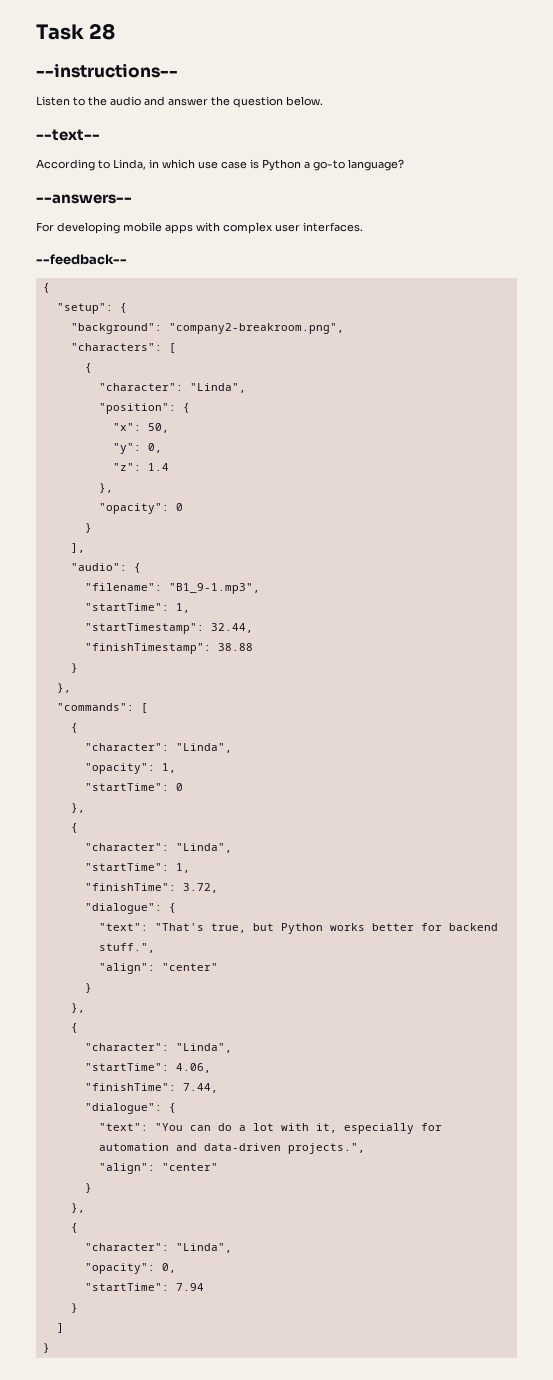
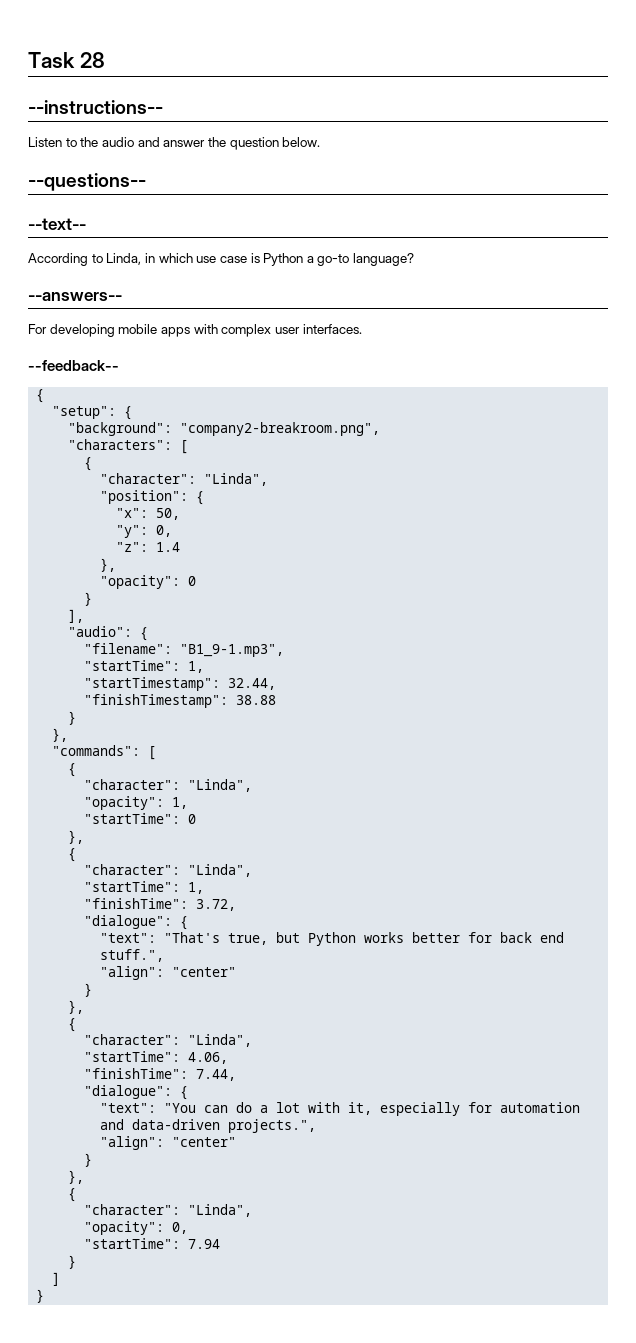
(323, 101) none -> [28,173,146,191] // --questions--
[448,923,498,931] backend -> [500,932,565,943] back end

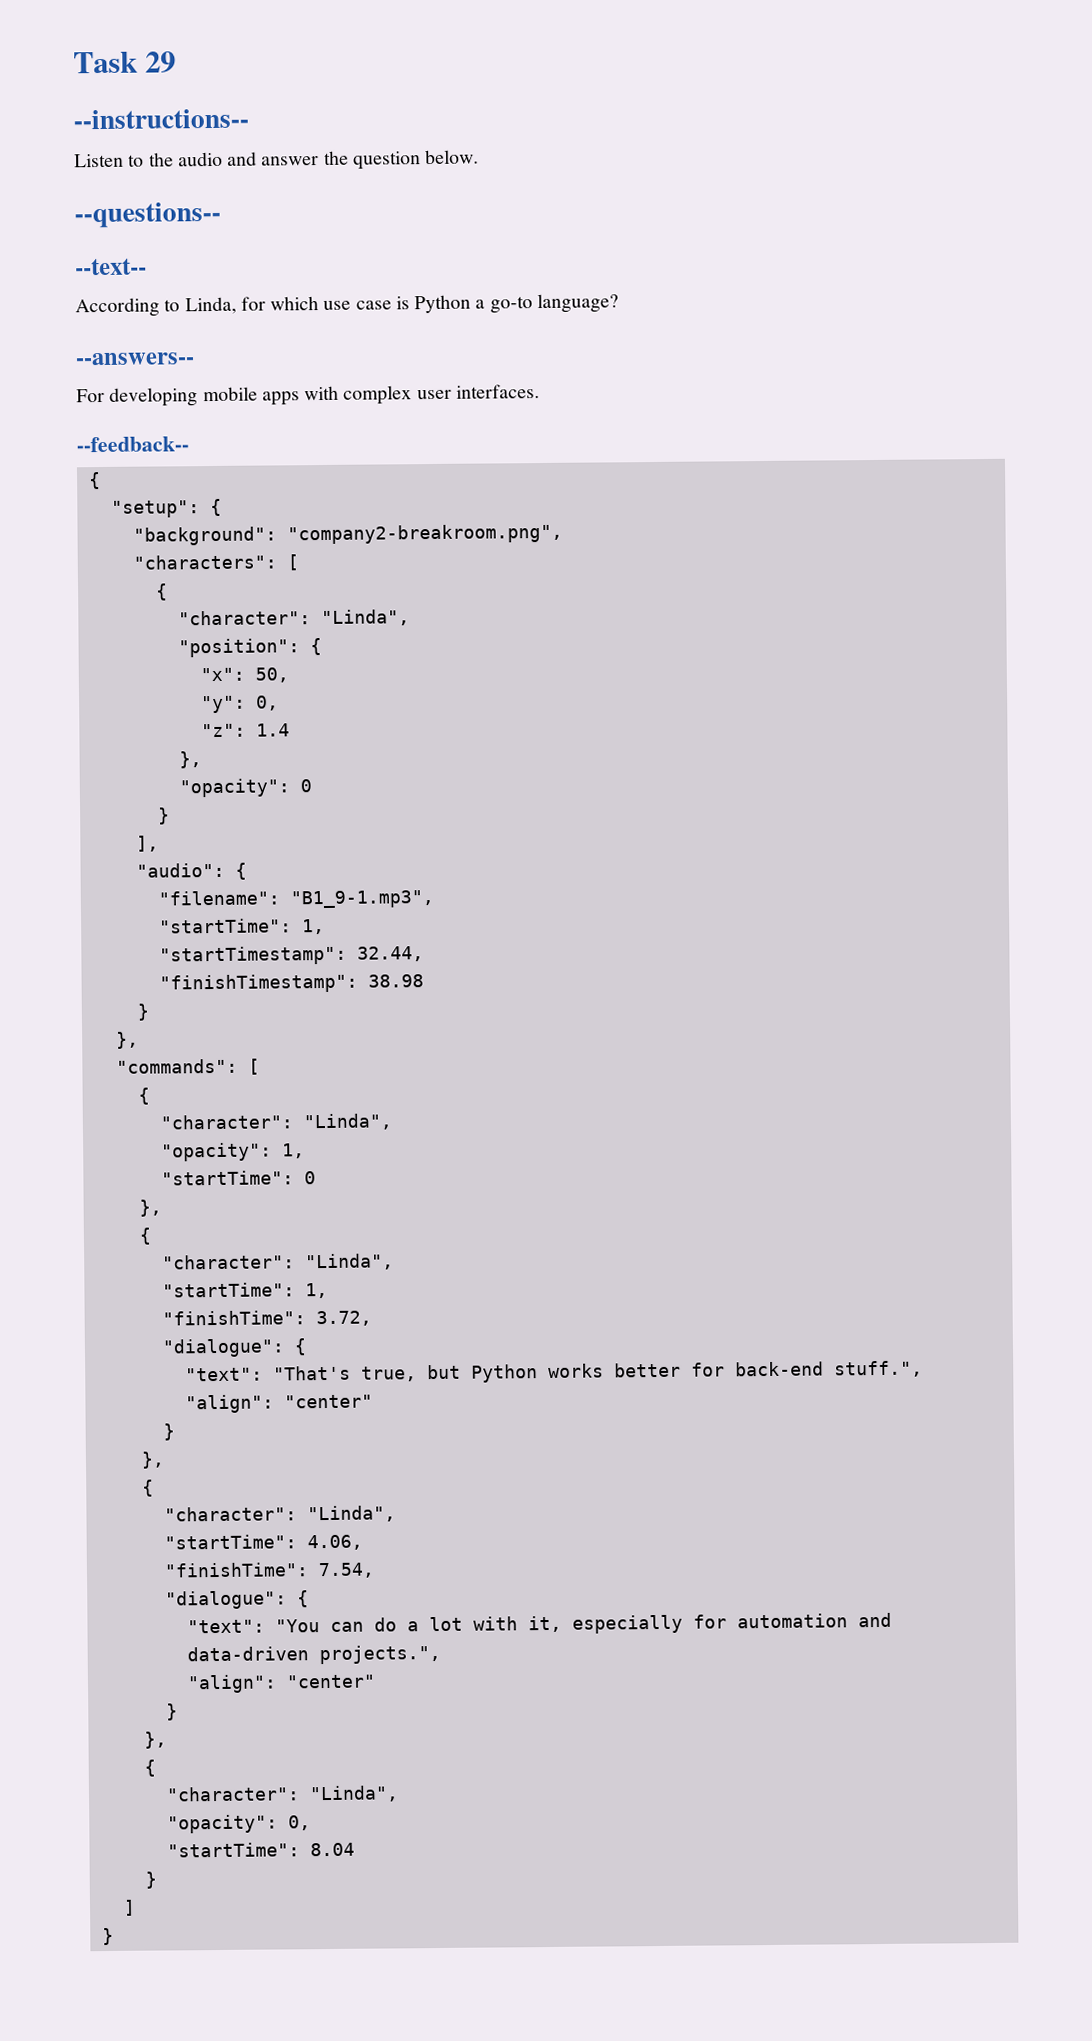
[79,52,105,68] 28 -> [145,51,177,73] 29
[144,253,155,263] in -> [240,296,266,311] for
[236,695,277,705] 38.88 -> [367,974,424,988] 38.98
[500,932,565,943] back end -> [734,1361,824,1377] back-end
[196,1069,237,1081] 7.44, -> [317,1562,375,1579] 7.54,
[188,1239,221,1249] 7.94 -> [309,1842,355,1857] 8.04

